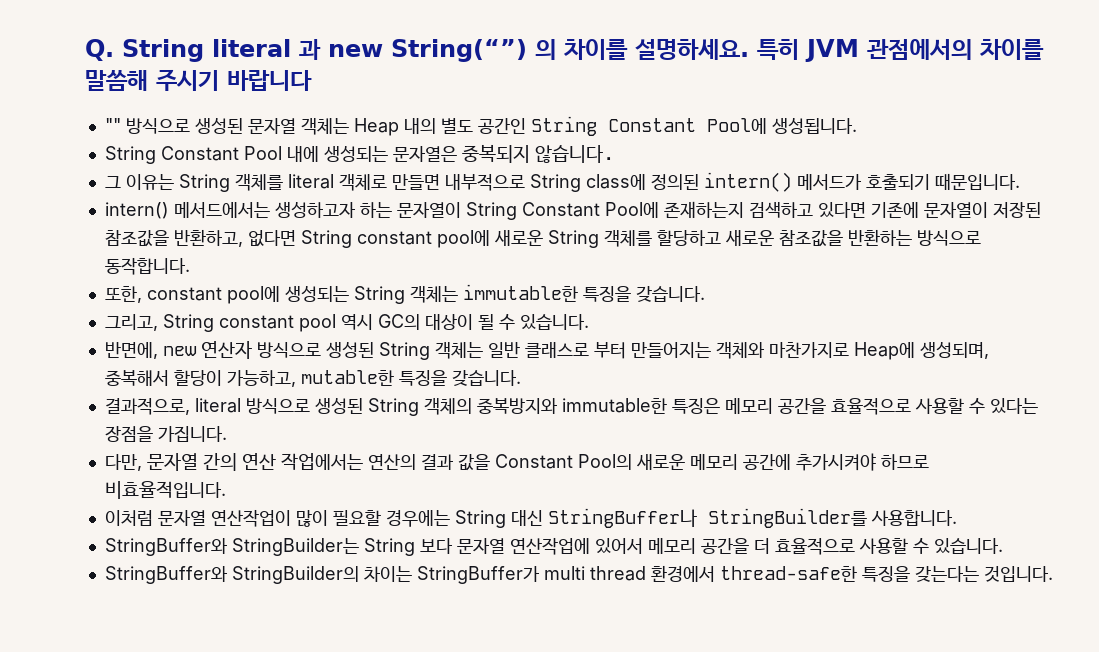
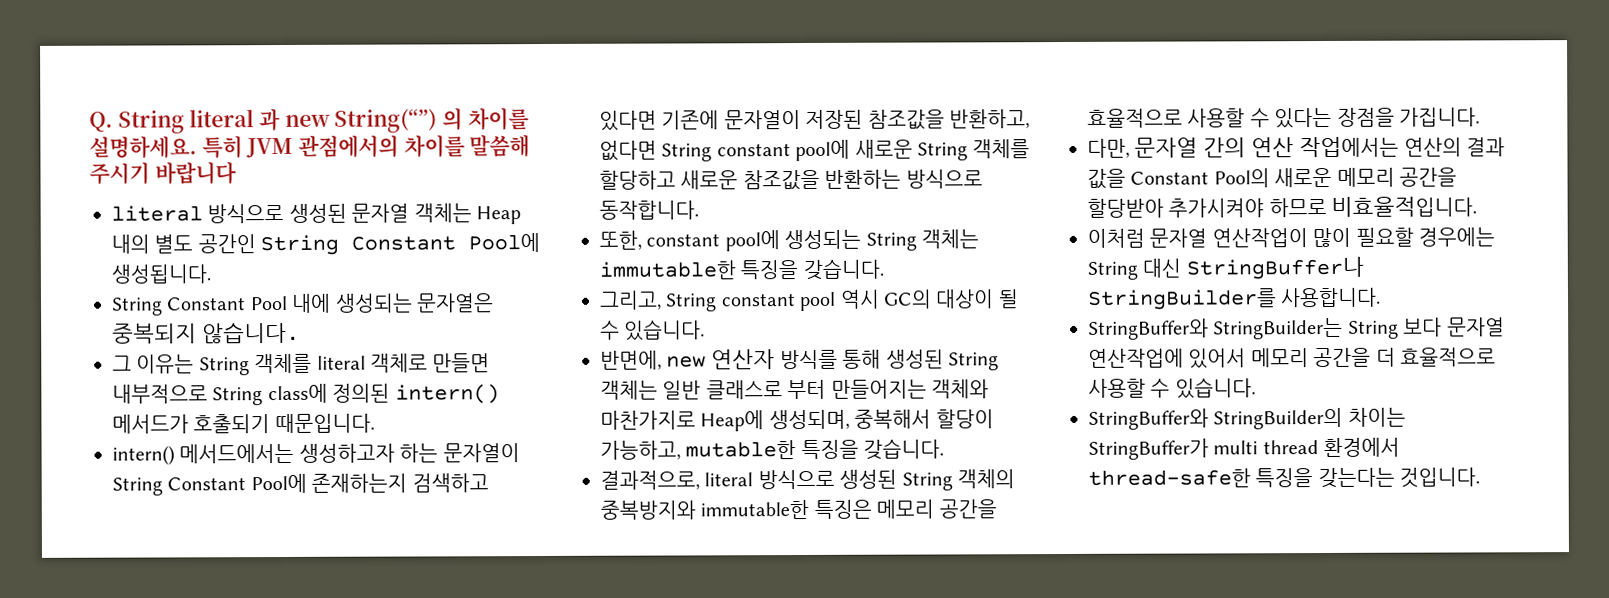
[104,118,121,132] "" -> [111,205,203,222] literal
[256,342,321,358] 방식으로 -> [779,349,882,370] 방식를 통해
[743,454,792,470] 공간에 -> [1399,167,1457,187] [1087,198,1164,218] 공간을 할당받아

